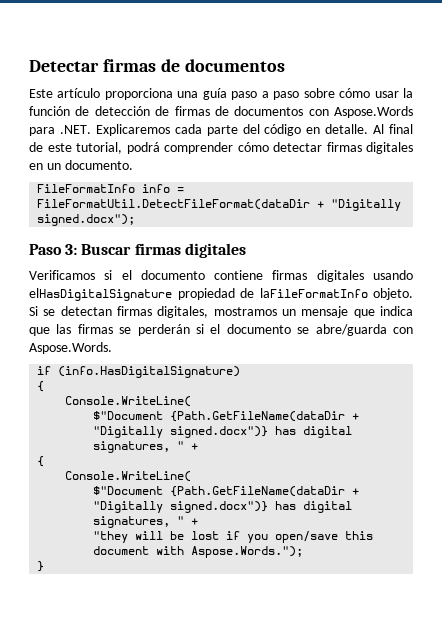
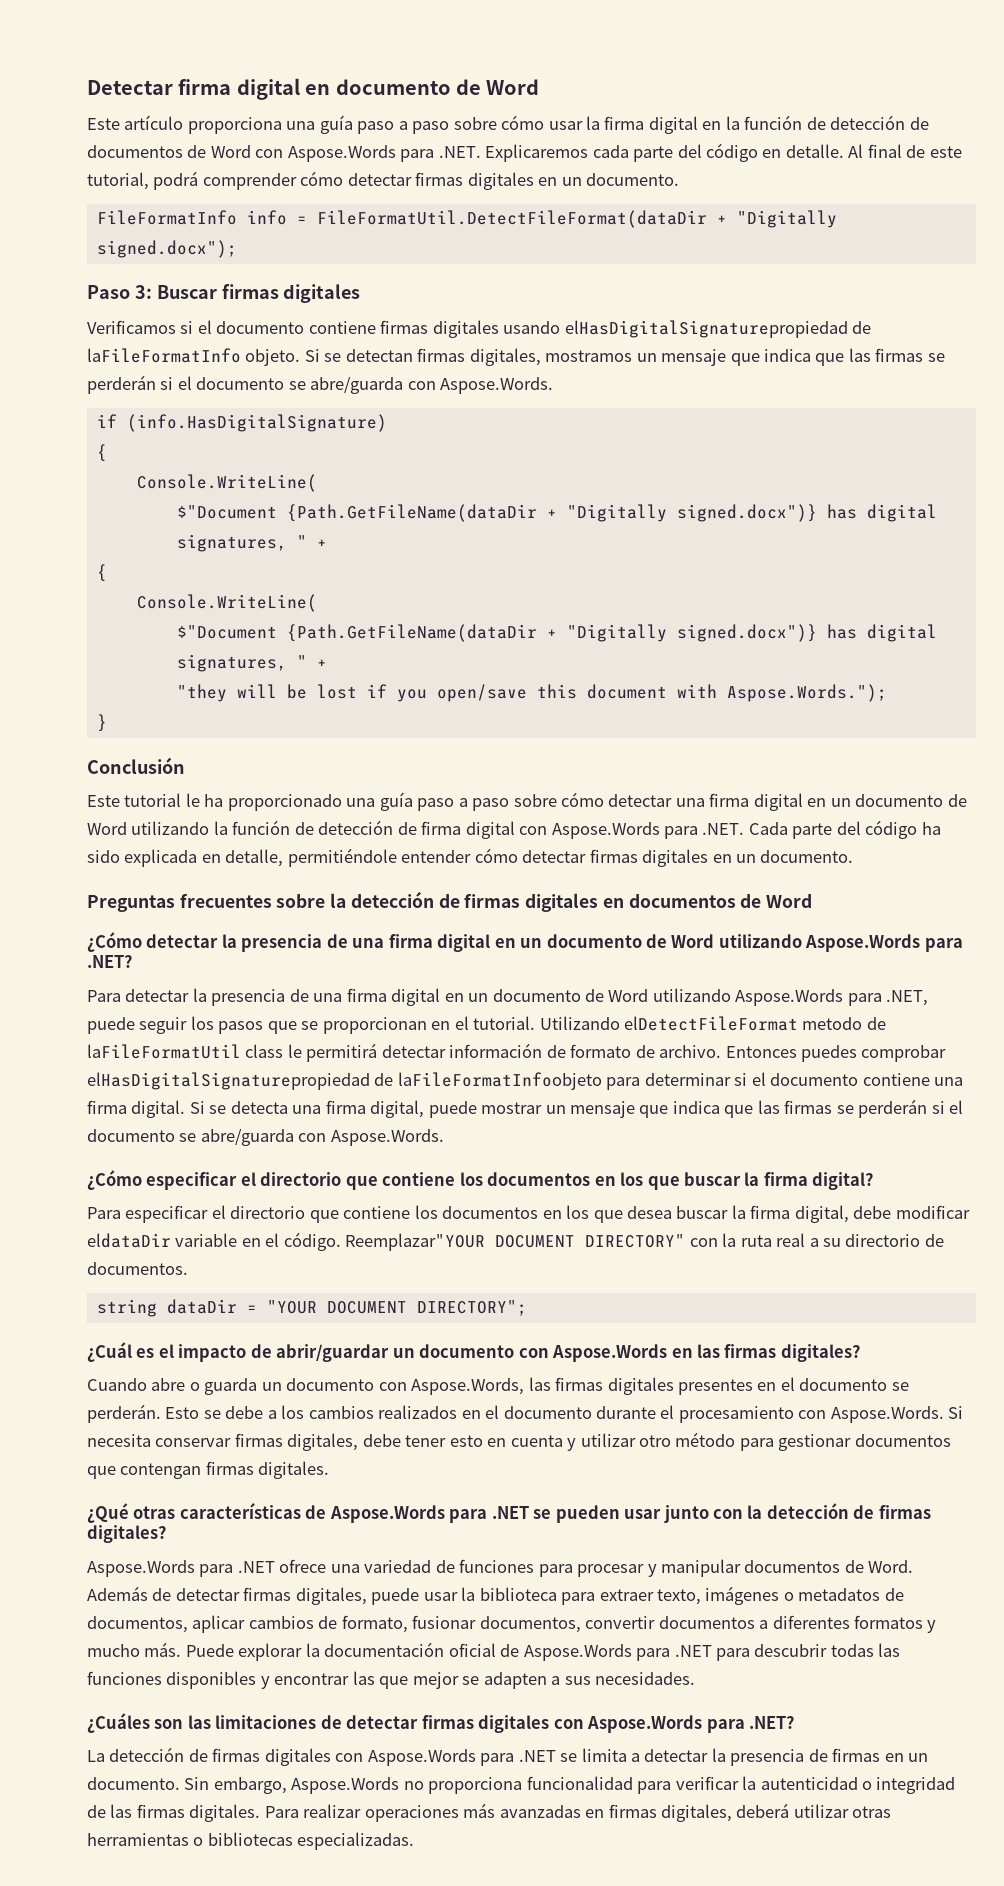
[102,59,285,72] firmas de documentos -> [178,78,540,100] firma digital en documento de Word
[29,106,304,116] función de detección de firmas de documentos -> [604,115,929,134] [87,145,251,158] firma digital en la función de detección de documentos de Word
[29,288,235,301] elHasDigitalSignature propiedad -> [564,320,848,338] elHasDigitalSignaturepropiedad
(45, 566) none -> [87,757,185,774] [87,792,967,811] [87,820,941,839] [87,848,854,867] [87,891,812,912] [87,932,963,952] [87,955,132,968] [87,988,929,1006] [87,1016,886,1034] [87,1043,947,1062] [87,1072,964,1090] [87,1099,964,1118] [87,1128,444,1146] [87,1170,874,1190] [87,1205,970,1223] [87,1232,944,1251] [87,1262,188,1275] [96,1299,527,1317] [87,1342,860,1362] [87,1377,909,1395] [87,1404,964,1423] [87,1432,951,1451] [87,1461,330,1479] [87,1503,931,1523] [87,1525,166,1543] [87,1559,914,1577] [87,1586,904,1605] [87,1615,937,1633] [87,1642,901,1661] [87,1671,696,1689] [87,1713,795,1733] [87,1747,929,1766] [87,1776,956,1794] [87,1803,892,1822] [87,1832,415,1850] // Conclusión // Este tutorial le ha proporcionado una guía paso a paso sobre cómo detectar una firma digital en un documento de Word utilizando la función de detección de firma digital con Aspose.Words para .NET. Cada parte del código ha sido explicada en detalle, permitiéndole entender cómo detectar firmas digitales en un documento. // Preguntas frecuentes sobre la detección de firmas digitales en documentos de Word // ¿Cómo detectar la presencia de una firma digital en un documento de Word utilizando Aspose.Words para .NET? // Para detectar la presencia de una firma digital en un documento de Word utilizando Aspose.Words para .NET, puede seguir los pasos que se proporcionan en el tutorial. Utilizando elDetectFileFormat metodo de laFileFormatUtil class le permitirá detectar información de formato de archivo. Entonces puedes comprobar elHasDigitalSignaturepropiedad de laFileFormatInfoobjeto para determinar si el documento contiene una firma digital. Si se detecta una firma digital, puede mostrar un mensaje que indica que las firmas se perderán si el documento se abre/guarda con Aspose.Words. // ¿Cómo especificar el directorio que contiene los documentos en los que buscar la firma digital? // Para especificar el directorio que contiene los documentos en los que desea buscar la firma digital, debe modificar eldataDir variable en el código. Reemplazar"YOUR DOCUMENT DIRECTORY" con la ruta real a su directorio de documentos. // string dataDir = "YOUR DOCUMENT DIRECTORY"; // ¿Cuál es el impacto de abrir/guardar un documento con Aspose.Words en las firmas digitales? // Cuando abre o guarda un documento con Aspose.Words, las firmas digitales presentes en el documento se perderán. Esto se debe a los cambios realizados en el documento durante el procesamiento con Aspose.Words. Si necesita conservar firmas digitales, debe tener esto en cuenta y utilizar otro método para gestionar documentos que contengan firmas digitales. // ¿Qué otras características de Aspose.Words para .NET se pueden usar junto con la detección de firmas digitales? // Aspose.Words para .NET ofrece una variedad de funciones para procesar y manipular documentos de Word. Además de detectar firmas digitales, puede usar la biblioteca para extraer texto, imágenes o metadatos de documentos, aplicar cambios de formato, fusionar documentos, convertir documentos a diferentes formatos y mucho más. Puede explorar la documentación oficial de Aspose.Words para .NET para descubrir todas las funciones disponibles y encontrar las que mejor se adapten a sus necesidades. // ¿Cuáles son las limitaciones de detectar firmas digitales con Aspose.Words para .NET? // La detección de firmas digitales con Aspose.Words para .NET se limita a detectar la presencia de firmas en un documento. Sin embargo, Aspose.Words no proporciona funcionalidad para verificar la autenticidad o integridad de las firmas digitales. Para realizar operaciones más avanzadas en firmas digitales, deberá utilizar otras herramientas o bibliotecas especializadas.

